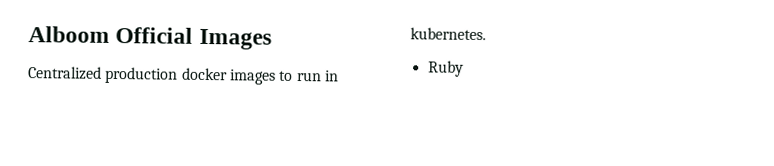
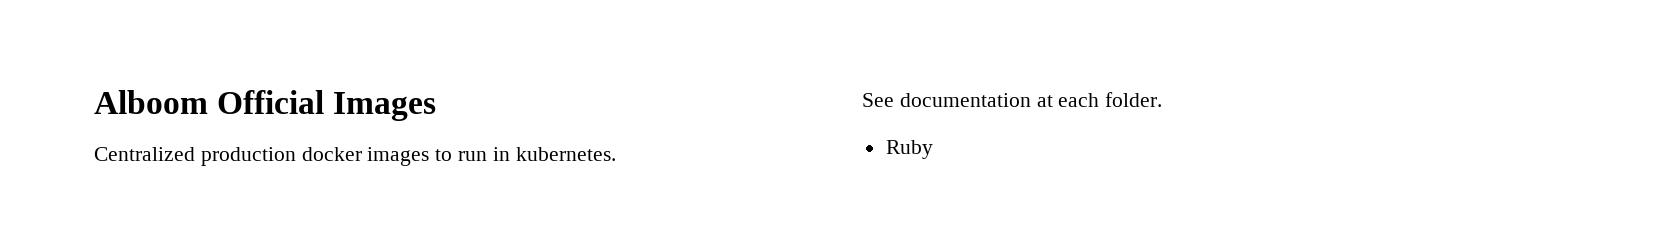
(486, 34) none -> [862,92,1163,107] // See documentation at each folder.

